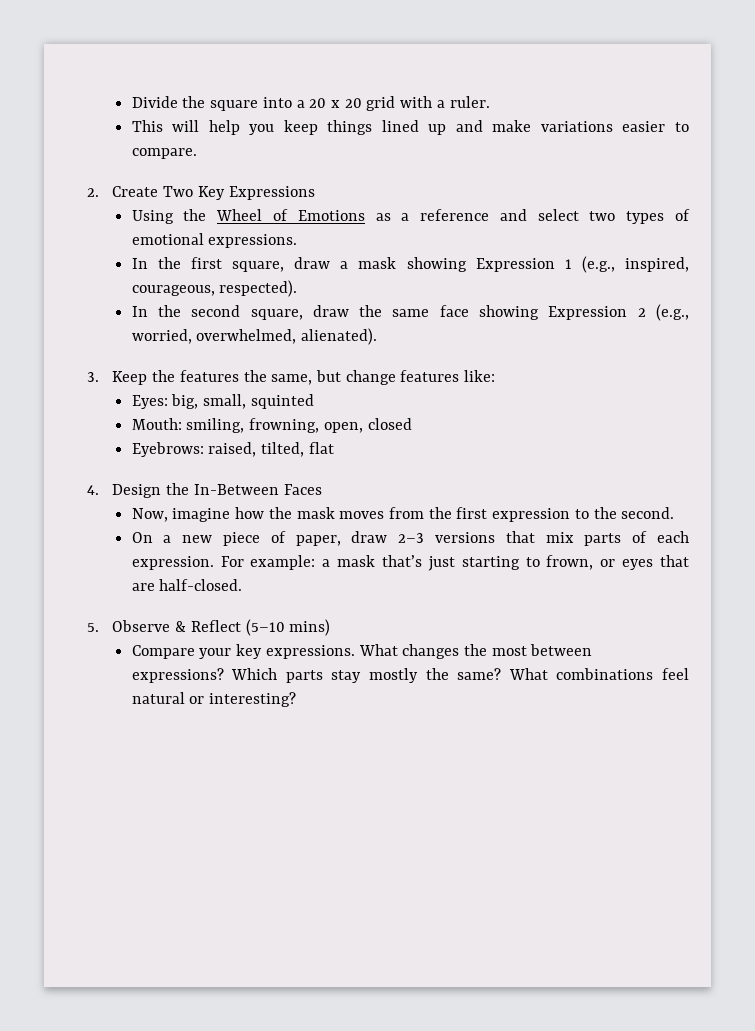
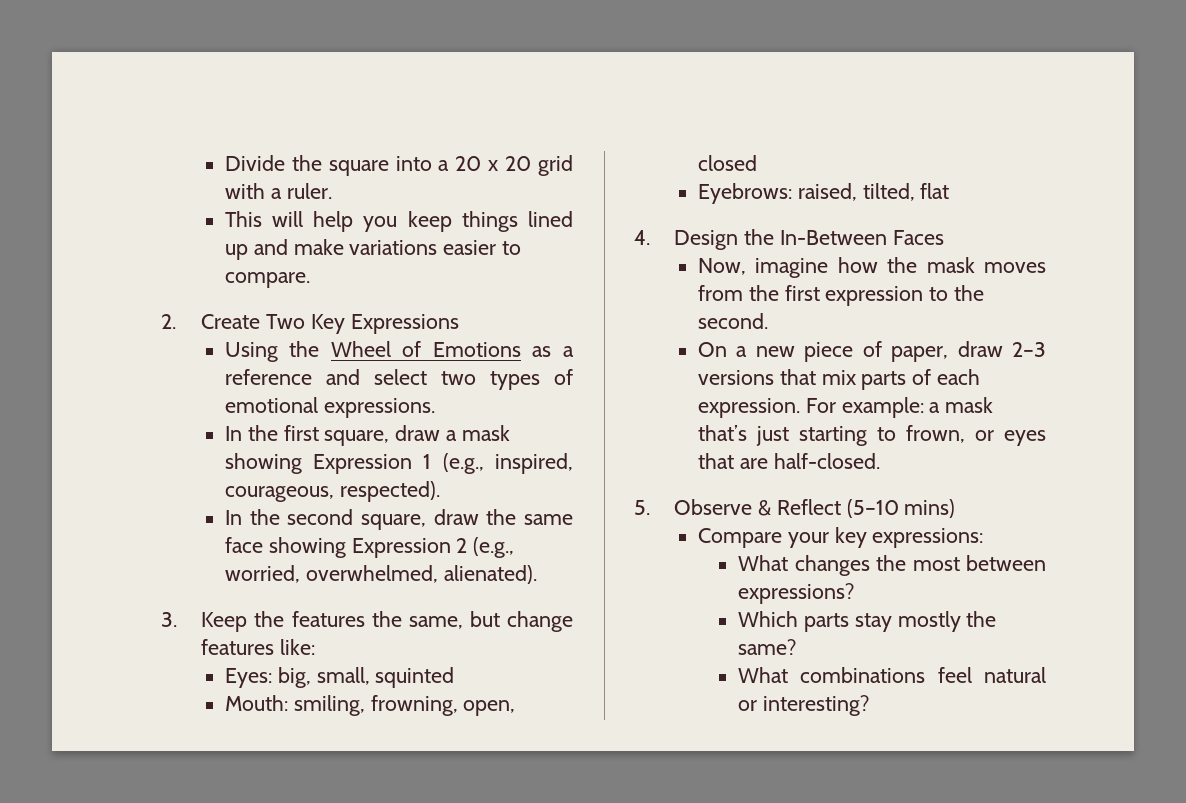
[265,645,355,659] expressions. -> [872,528,984,548] expressions: //
(224, 675) none -> (855, 593) //
(502, 674) none -> (797, 647) //

